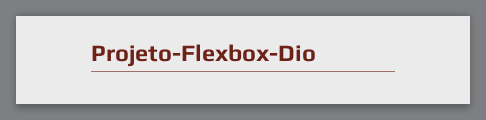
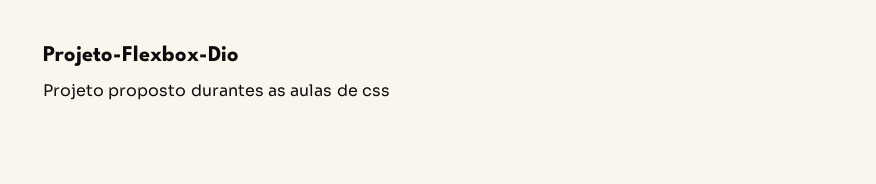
(316, 55) none -> [43,84,390,100] // Projeto proposto durantes as aulas de css

